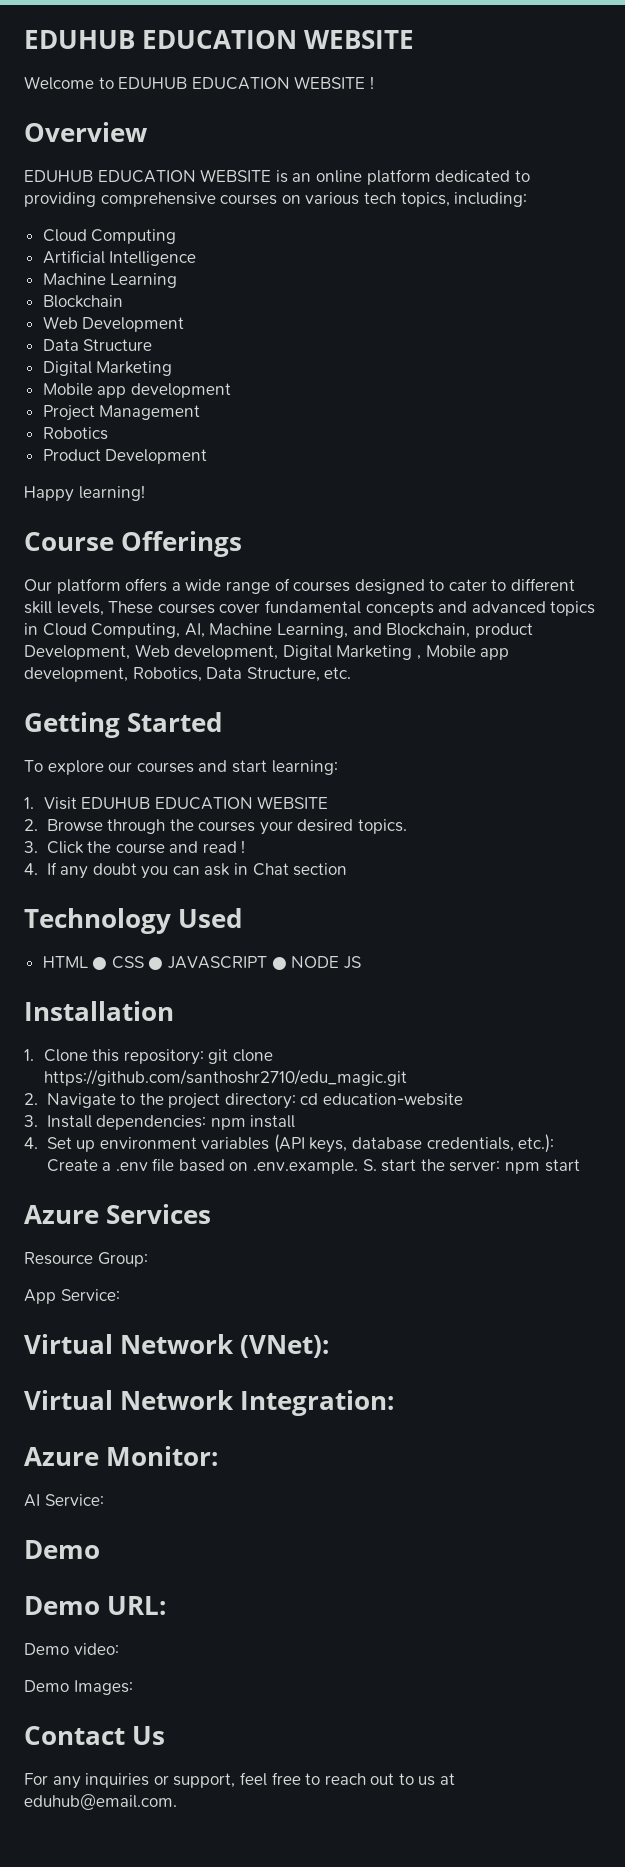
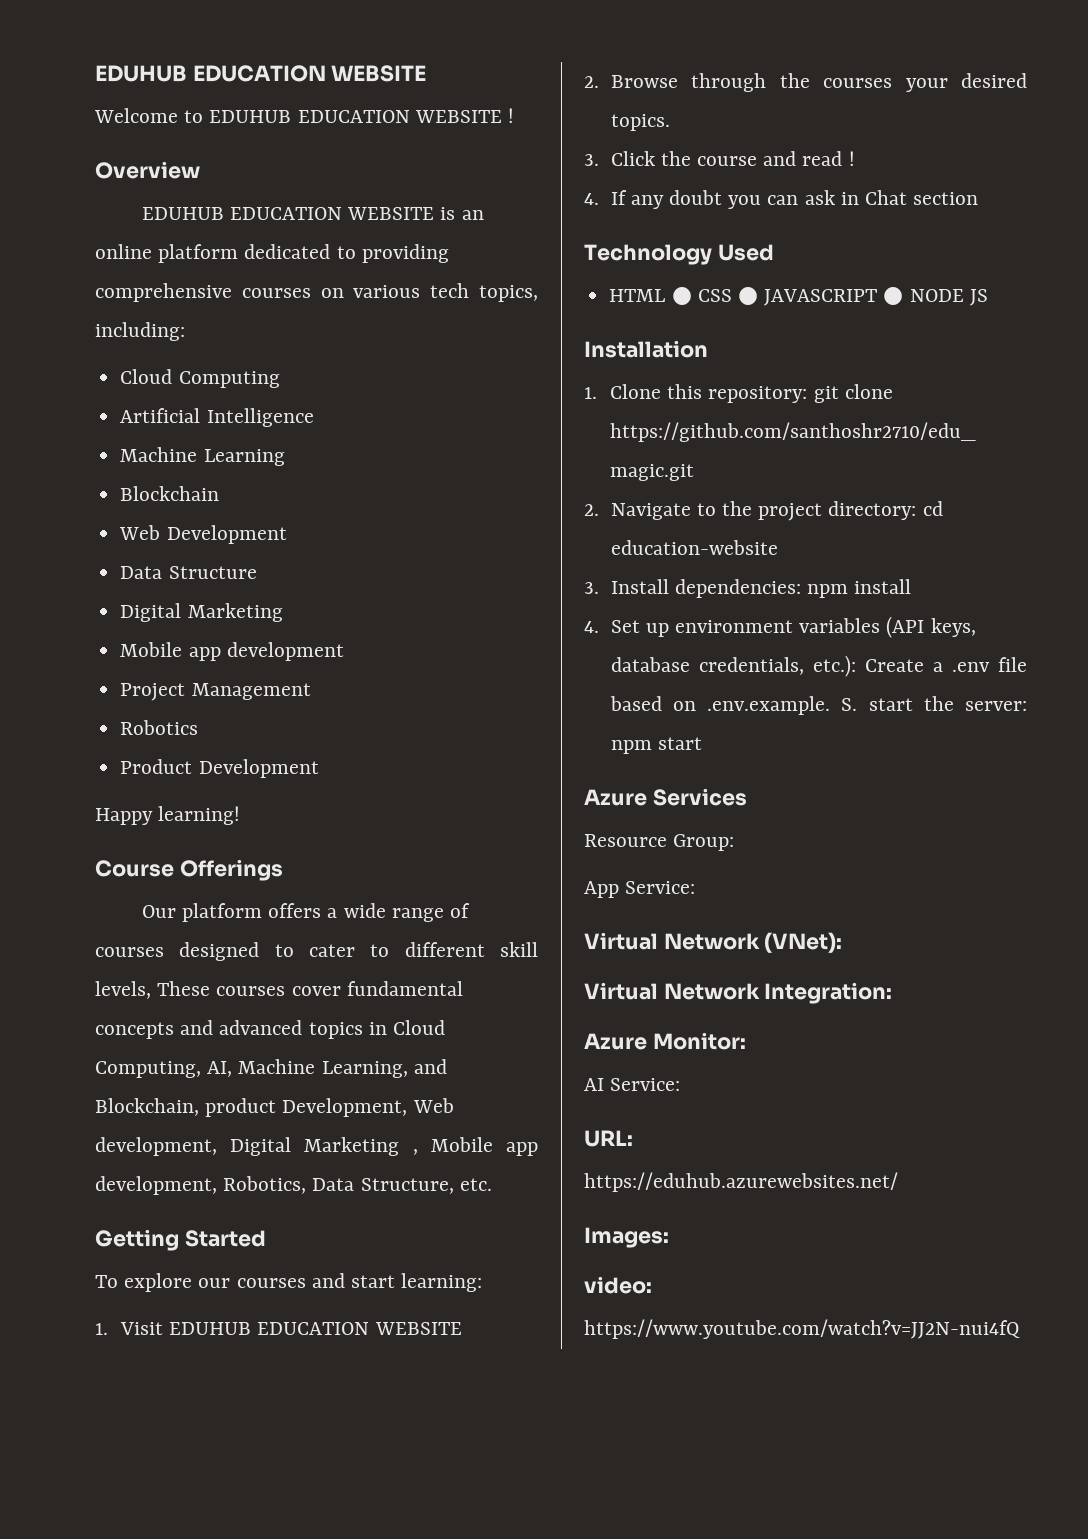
[24,1540,100,1559] [24,1596,100,1615] Demo // Demo -> (681, 1084) none
[24,1643,69,1655] Demo -> [584,1172,898,1192] [584,1227,669,1248] https://eduhub.azurewebsites.net/ // Images: //
[24,1680,133,1695] [24,1726,165,1745] [24,1772,456,1789] [24,1794,177,1810] Demo Images: // Contact Us // For any inquiries or support, feel free to reach out to us at eduhub@email.com. -> [584,1319,1020,1339] https://www.youtube.com/watch?v=JJ2N-nui4fQ

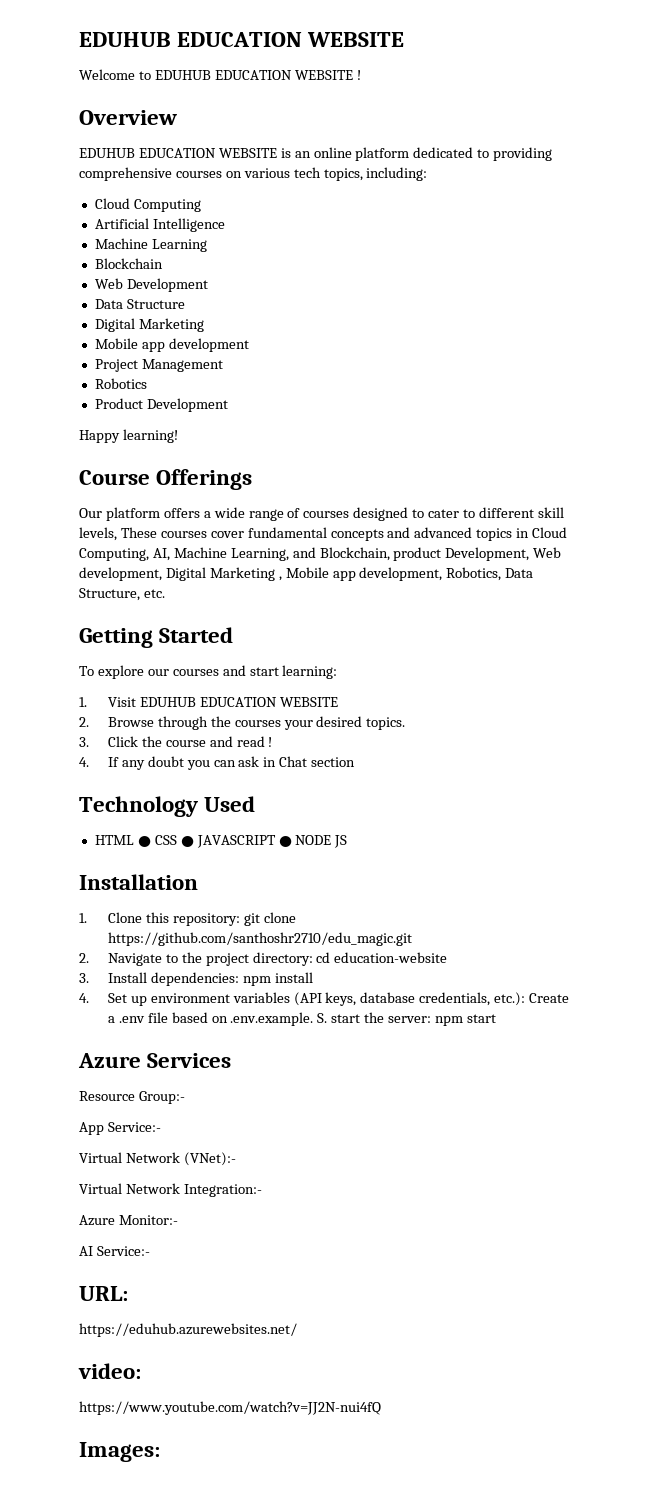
[673,834,735,851] Group: -> [138,1091,185,1104] Group:-
[625,881,696,894] [584,932,843,953] [584,982,893,1004] [584,1032,746,1050] Service: // Virtual Network (VNet): // Virtual Network Integration: // Azure Monitor: -> [107,1122,161,1132] [79,1152,236,1166] [79,1183,262,1197] [79,1215,178,1226] Service:- // Virtual Network (VNet):- // Virtual Network Integration:- // Azure Monitor:-
[610,1078,681,1091] Service: -> [96,1246,150,1256] Service:-
[584,1227,669,1248] // Images: -> (297, 1330) none
(1020, 1329) none -> [79,1442,160,1462] // Images:

